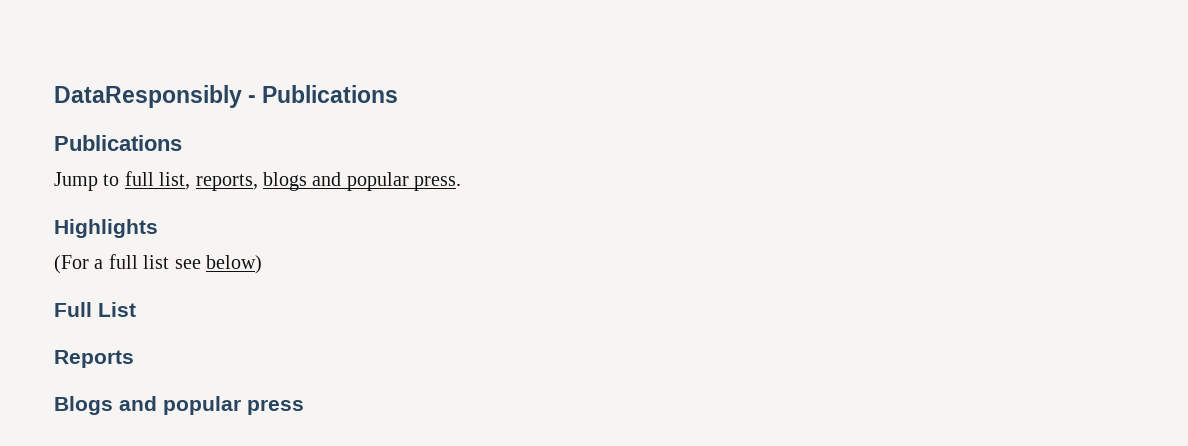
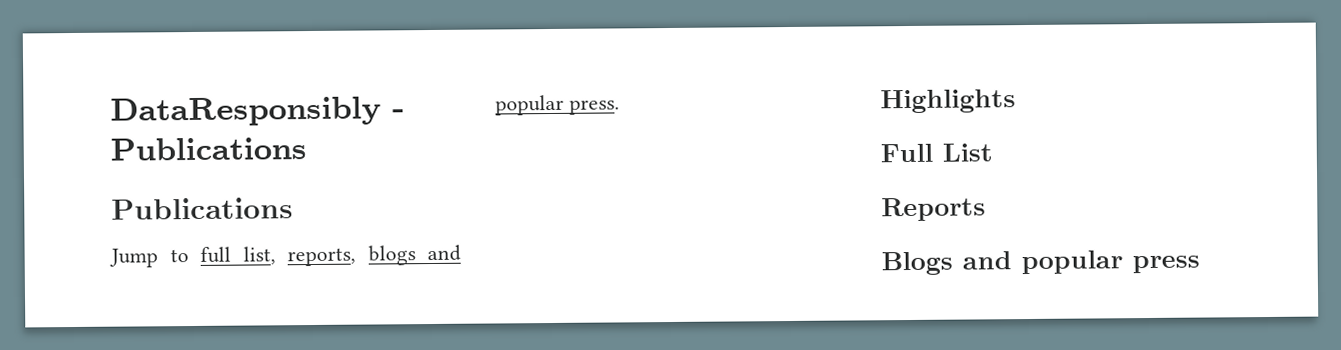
[54,254,262,274] // (For a full list see below) -> (1016, 101) none

